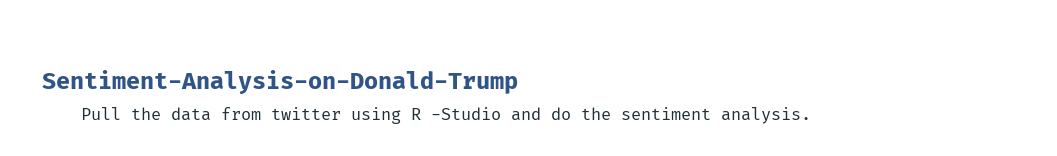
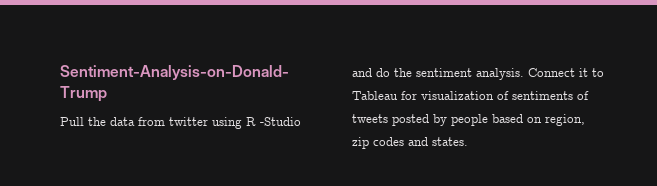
(811, 115) none -> [528,68,604,77] [352,91,589,100] [352,114,585,126] [352,137,468,149] Connect it to Tableau for visualization of sentiments of tweets posted by people based on region, zip codes and states.

